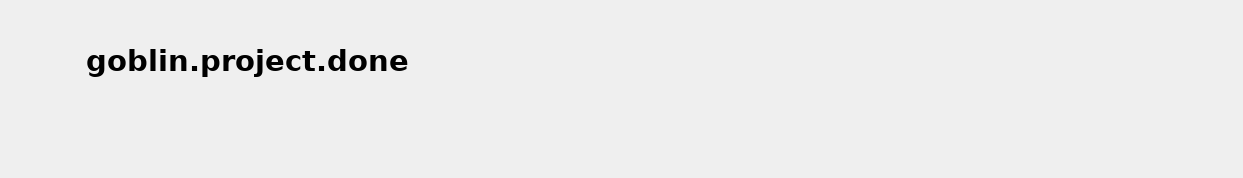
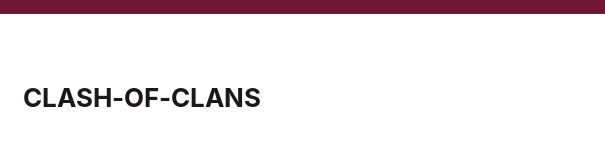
[86,49,409,77] goblin.project.done -> [23,88,261,107] CLASH-OF-CLANS

